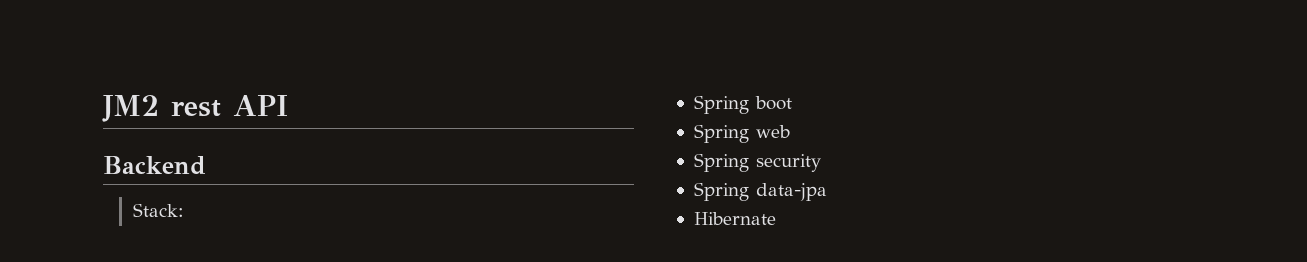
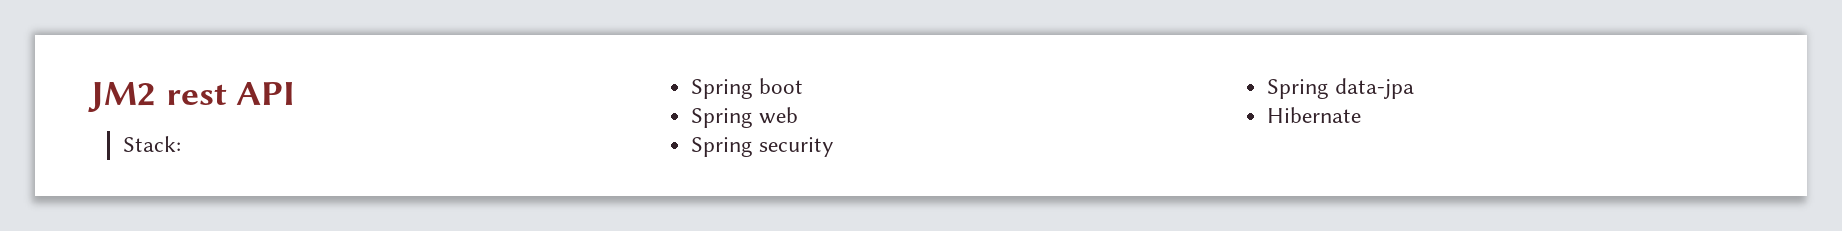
[103,156,206,175] // Backend -> (296, 93) none

